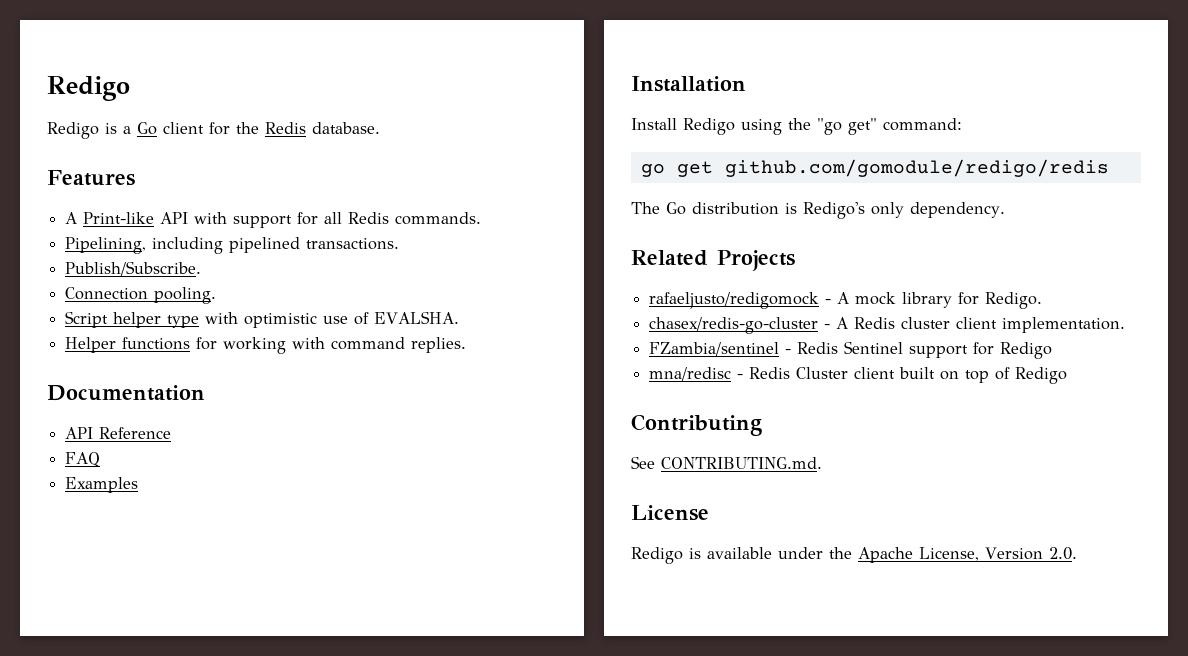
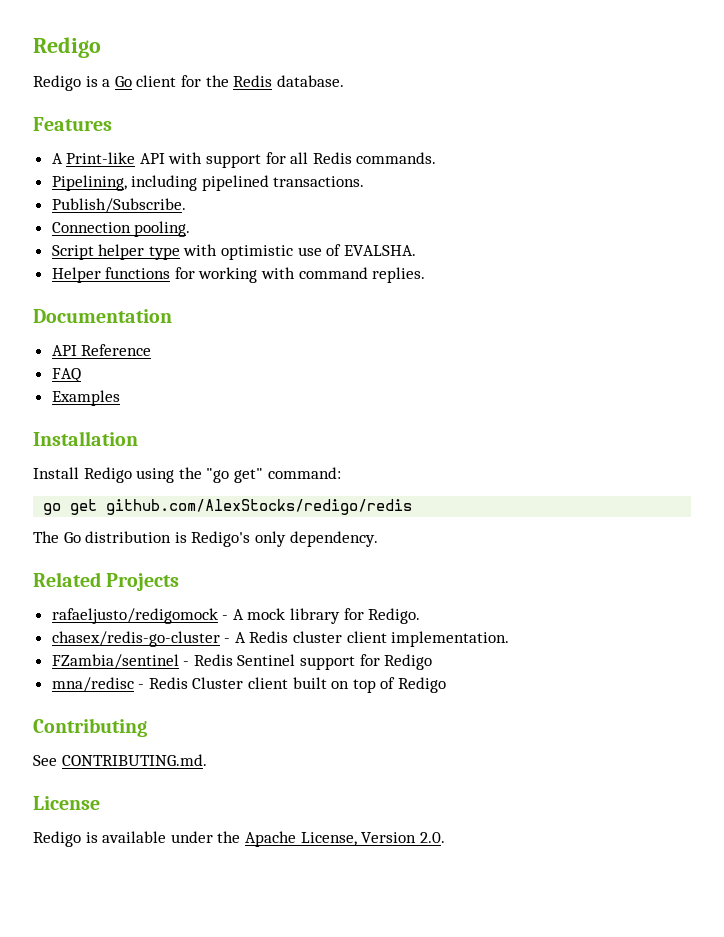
[724,159,1109,177] github.com/gomodule/redigo/redis -> [106,499,413,515] github.com/AlexStocks/redigo/redis

